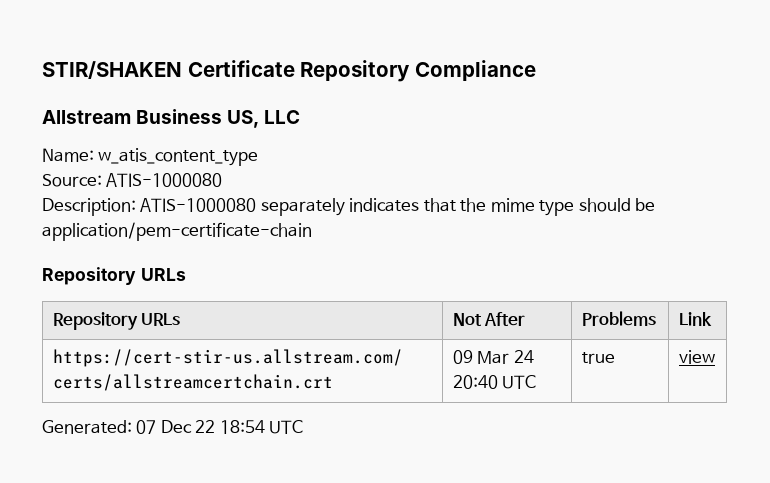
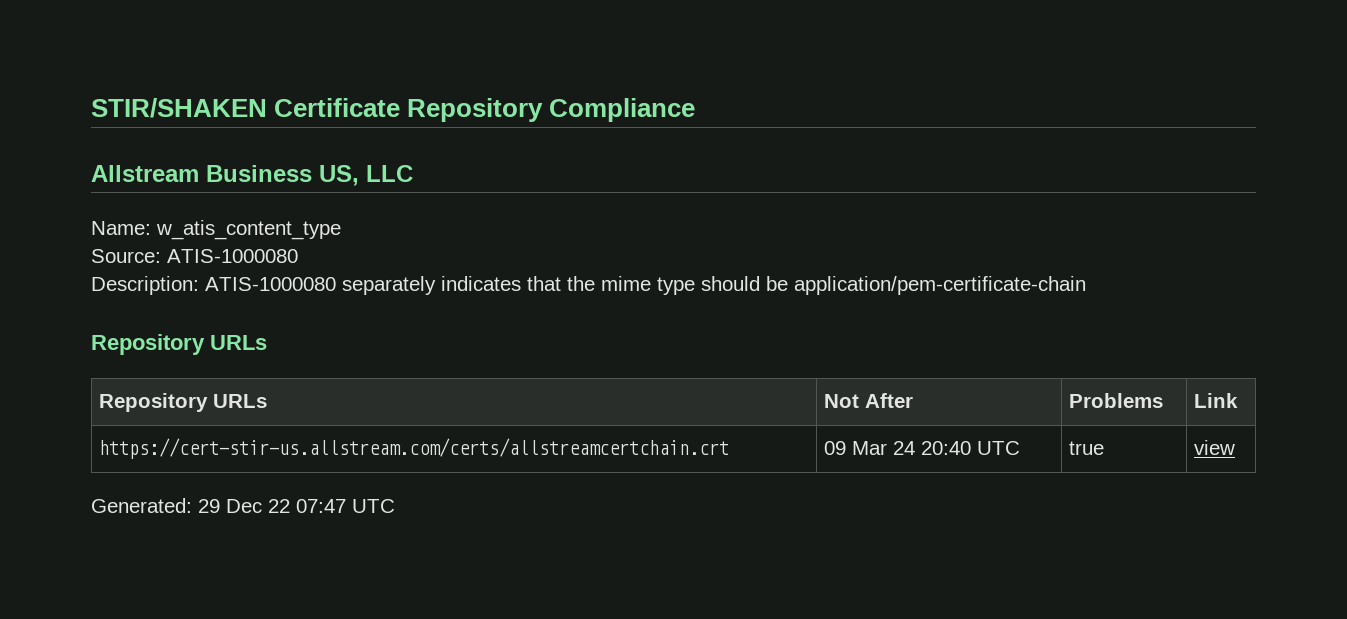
[136,420,157,434] 07 -> [198,499,220,513] 29
[219,420,265,434] 18:54 -> [296,499,346,513] 07:47

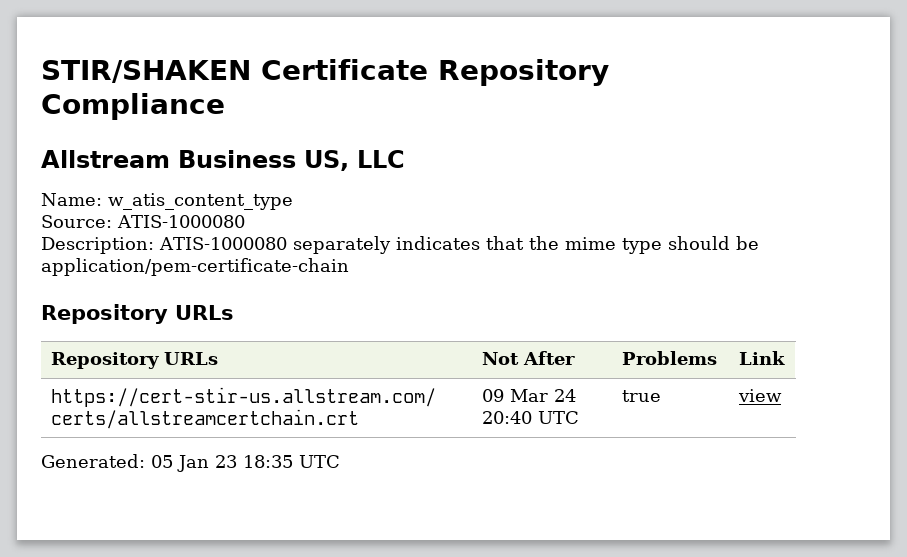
[198,499,346,513] 29 Dec 22 07:47 -> [151,455,293,472] 05 Jan 23 18:35

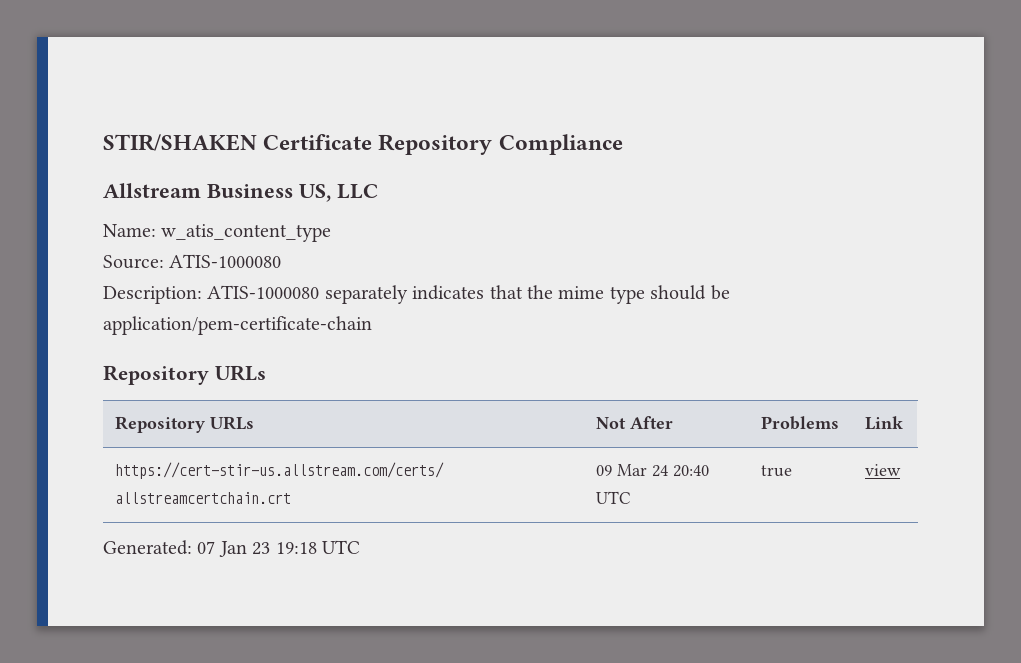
[151,455,173,468] 05 -> [197,541,216,554] 07
[243,455,293,468] 18:35 -> [275,542,317,554] 19:18

